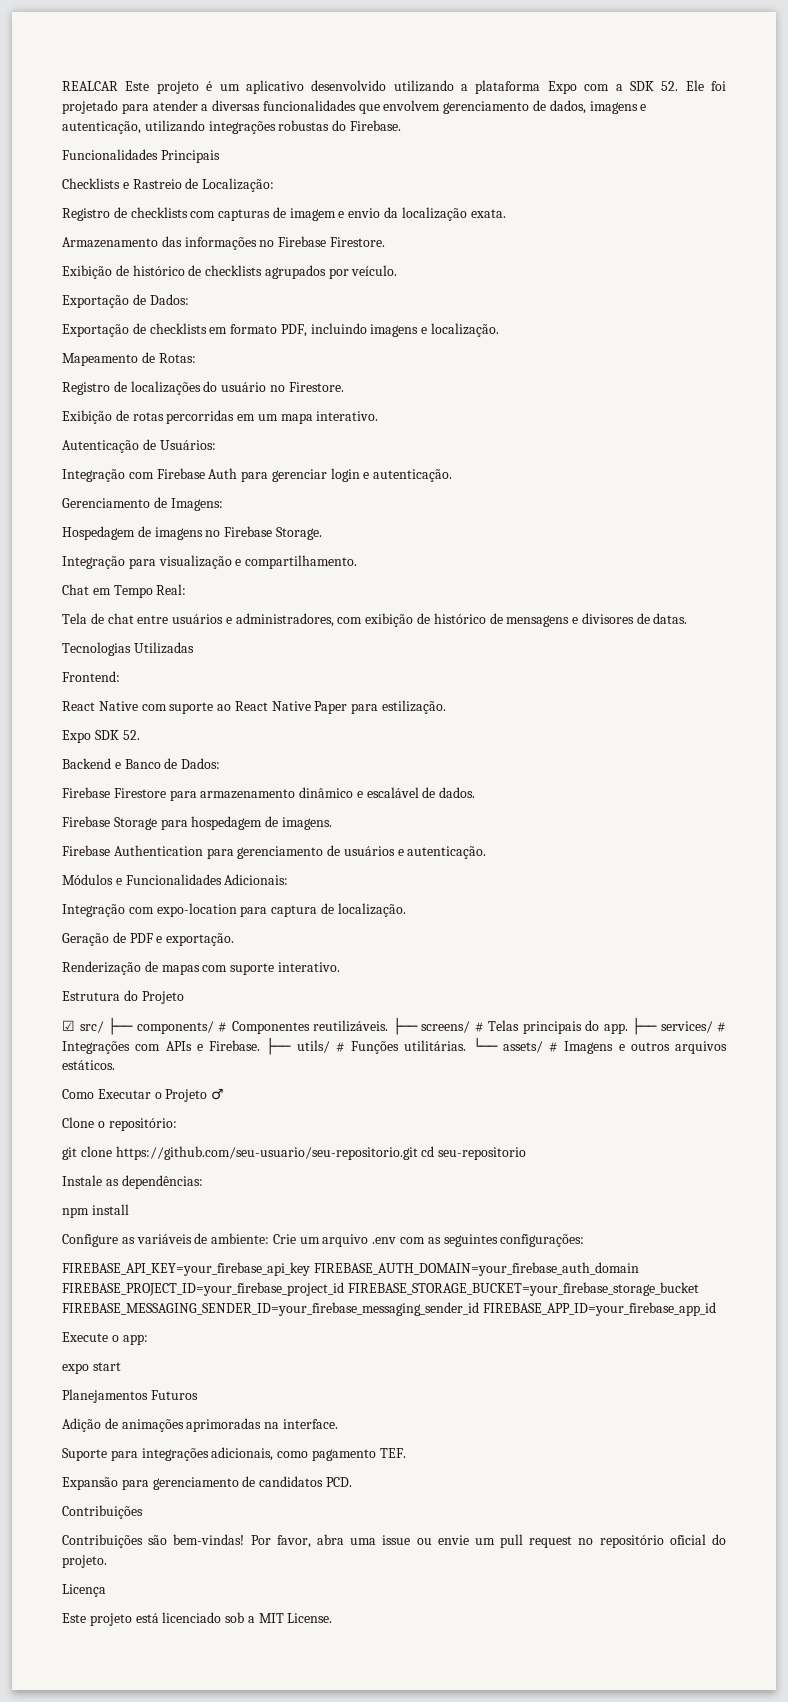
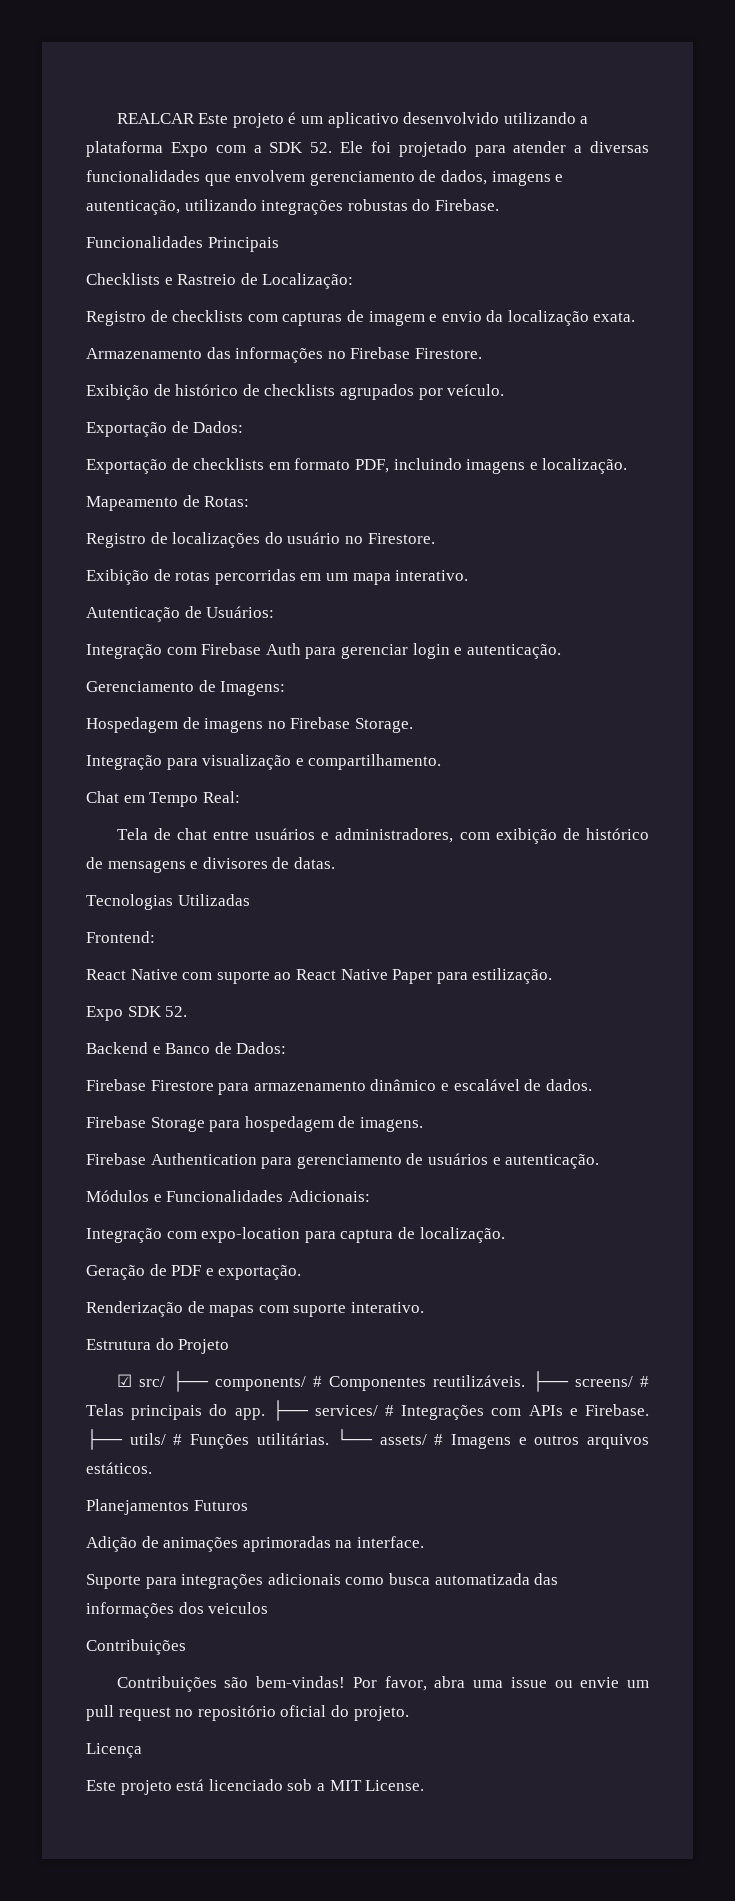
[62,1088,225,1102] [62,1117,177,1131] [62,1146,527,1160] [62,1175,203,1189] [62,1204,129,1218] [62,1233,585,1247] [62,1262,639,1276] [62,1282,699,1296] [62,1302,716,1316] [62,1332,148,1345] [62,1362,121,1374] // Como Executar o Projeto ♂ // Clone o repositório: // git clone https://github.com/seu-usuario/seu-repositorio.git cd seu-repositorio // Instale as dependências: // npm install // Configure as variáveis de ambiente: Crie um arquivo .env com as seguintes configurações: // FIREBASE_API_KEY=your_firebase_api_key FIREBASE_AUTH_DOMAIN=your_firebase_auth_domain FIREBASE_PROJECT_ID=your_firebase_project_id FIREBASE_STORAGE_BUCKET=your_firebase_storage_bucket FIREBASE_MESSAGING_SENDER_ID=your_firebase_messaging_sender_id FIREBASE_APP_ID=your_firebase_app_id // Execute o app: // expo start -> (152, 1468) none
[211,1447,406,1461] [62,1476,352,1490] adicionais, como pagamento TEF. // Expansão para gerenciamento de candidatos PCD. -> [267,1573,559,1585] [86,1602,269,1618] adicionais como busca automatizada das informações dos veiculos

